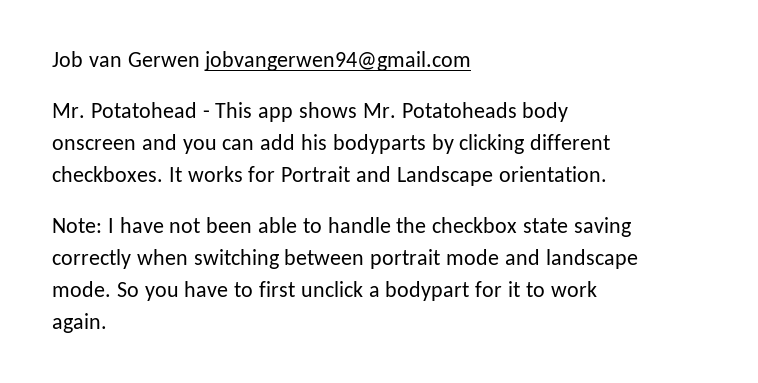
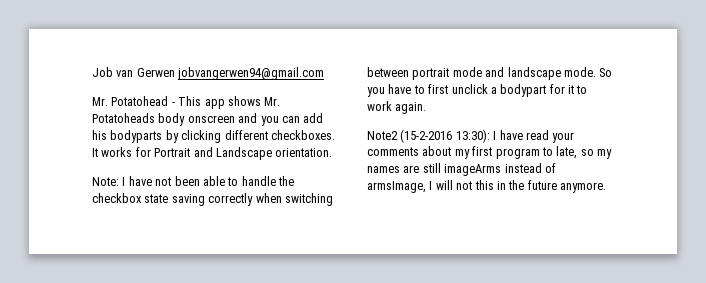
(107, 323) none -> [367,129,575,143] [367,146,612,159] [367,163,556,176] [367,180,606,193] // Note2 (15-2-2016 13:30): I have read your comments about my first program to late, so my names are still imageArms instead of armsImage, I will not this in the future anymore.

